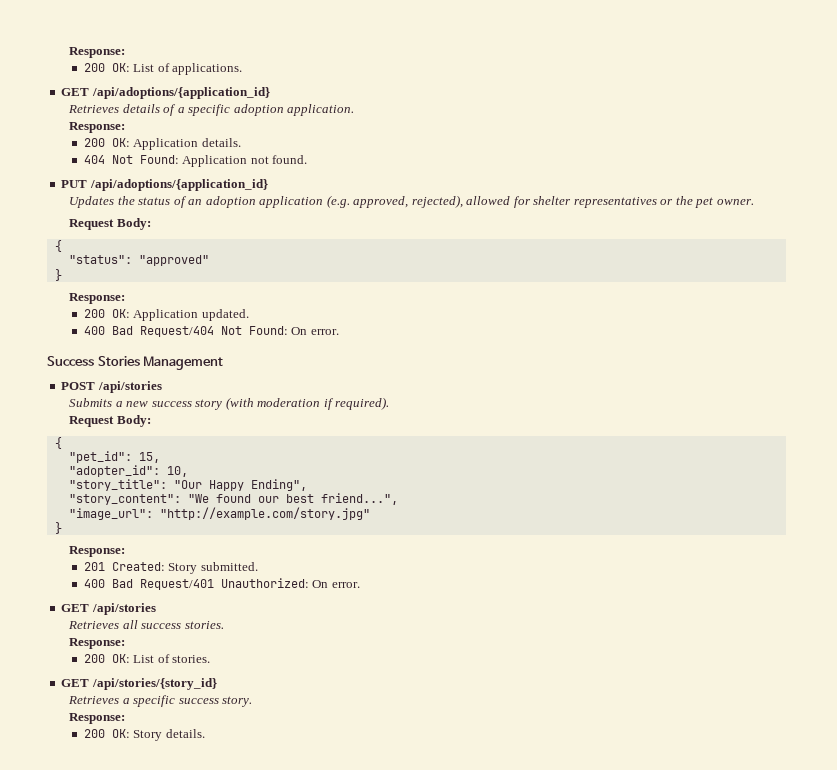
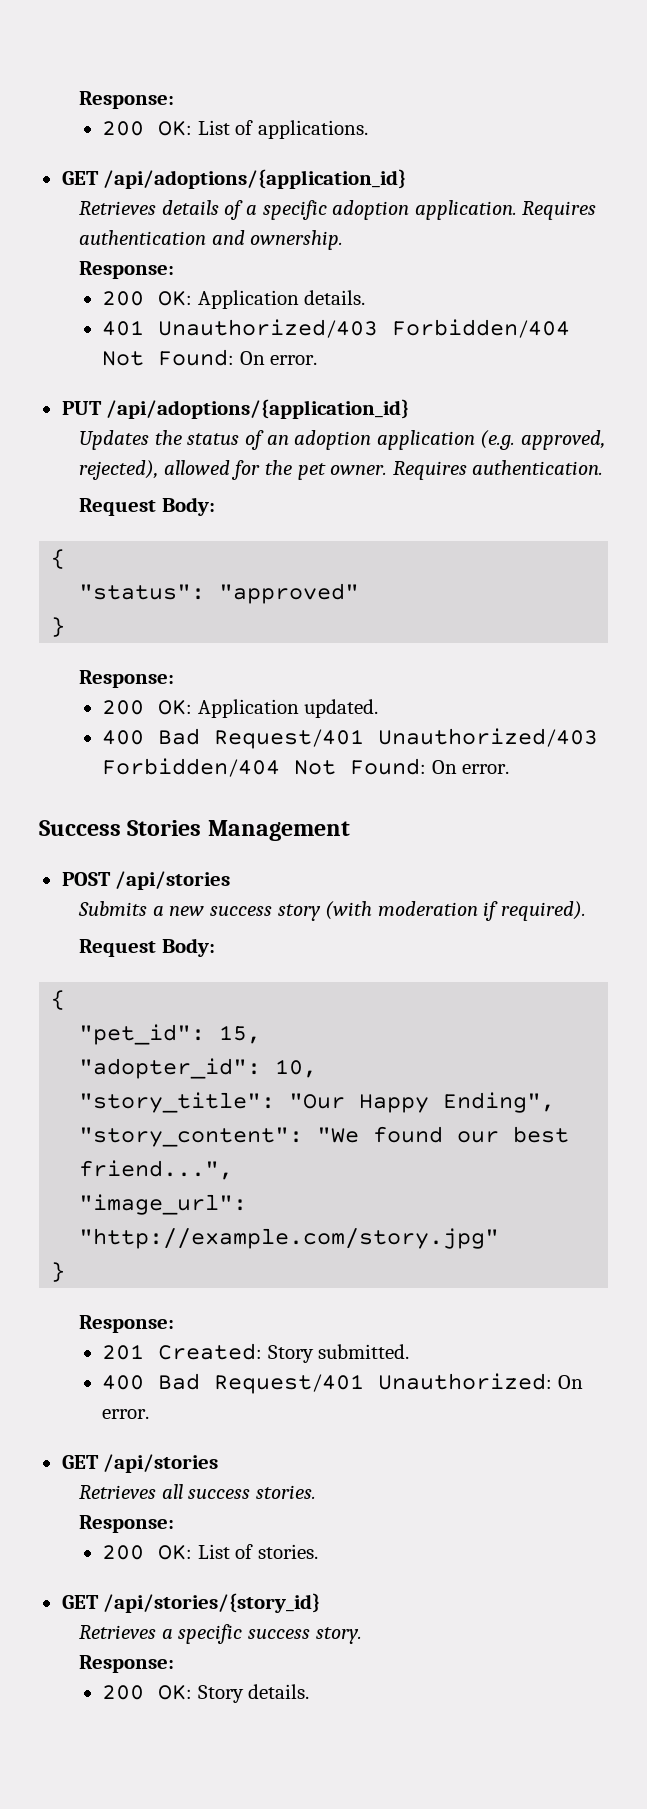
(355, 110) none -> [522,201,597,220] [79,230,344,250] Requires authentication and ownership.
[83,155,308,167] 404 Not Found: Application not found. -> [101,319,570,338] [101,349,318,366] 401 Unauthorized/403 Forbidden/404 Not Found: On error.
[533,196,674,208] shelter representatives or -> (261, 470) none
(754, 202) none -> [392,460,604,480] Requires authentication.
[139,326,214,337] Request/404 -> [213,728,598,749] [101,758,280,777] Request/401 Unauthorized/403 Forbidden/404

